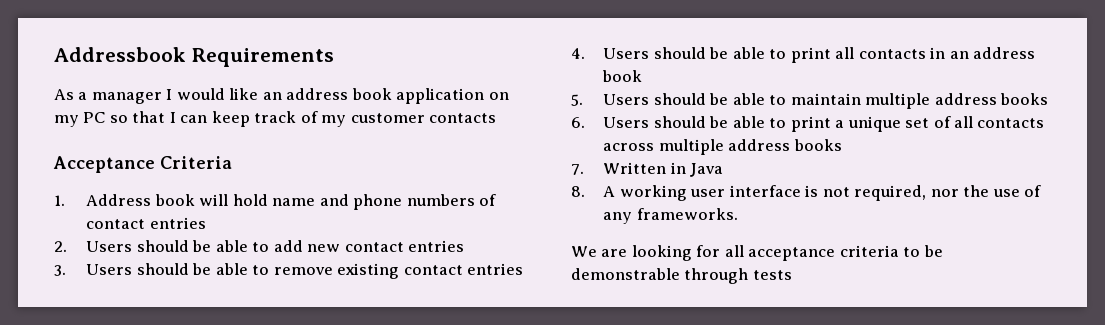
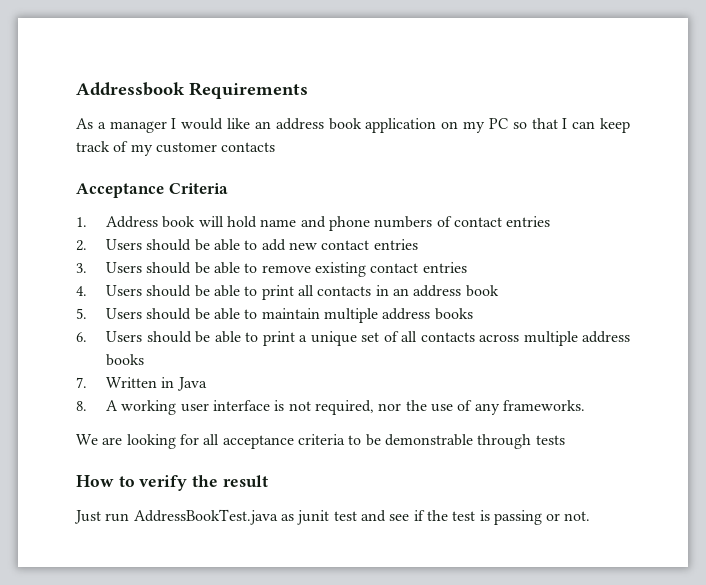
(792, 275) none -> [76,475,268,491] [74,509,591,525] // How to verify the result // Just run AddressBookTest.java as junit test and see if the test is passing or not.

